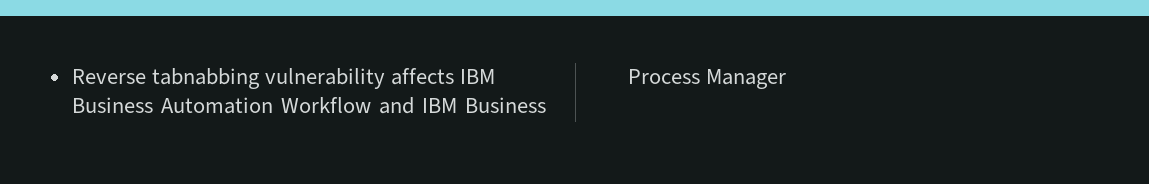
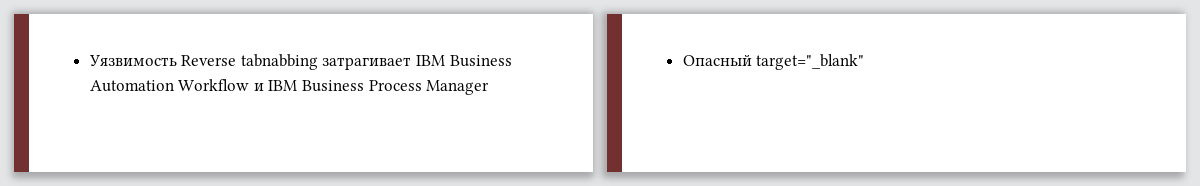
(71, 76) none -> [88,55,177,67] Уязвимость
[264,68,454,89] vulnerability affects -> [322,57,412,70] затрагивает
[378,97,414,114] and -> [253,83,264,91] и
(786, 79) none -> [682,54,865,70] // Опасный target="_blank"

